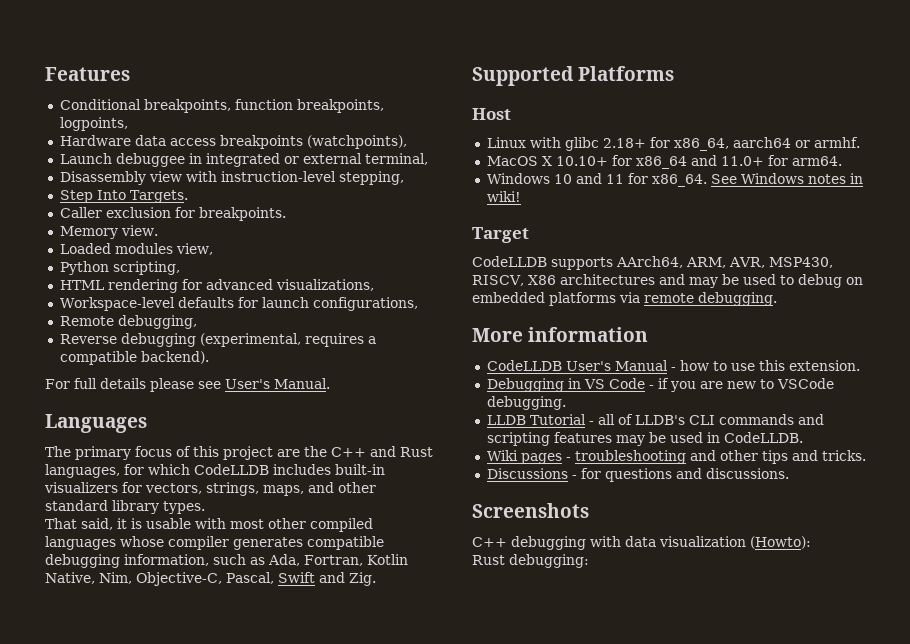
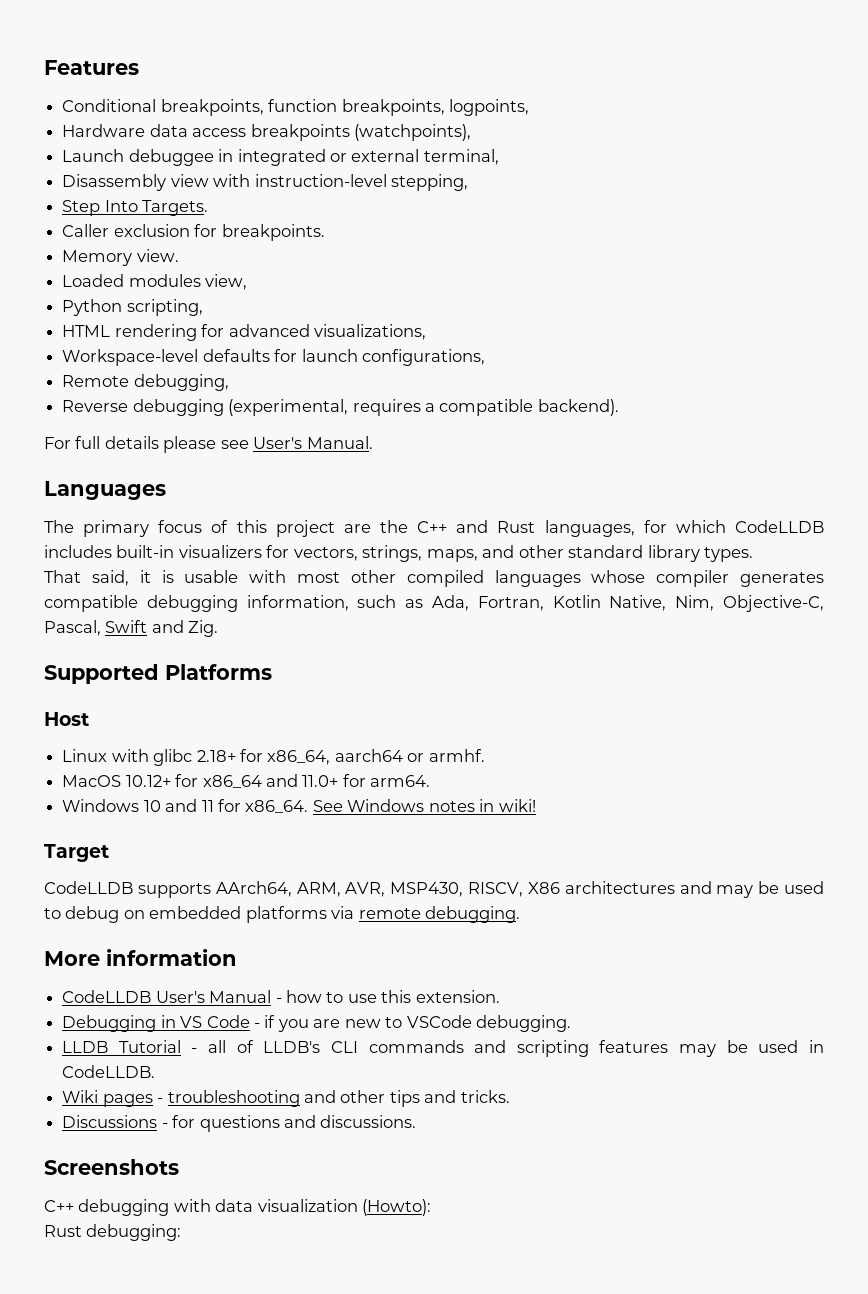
[541,156,608,166] X 10.10+ -> [125,775,171,787] 10.12+

